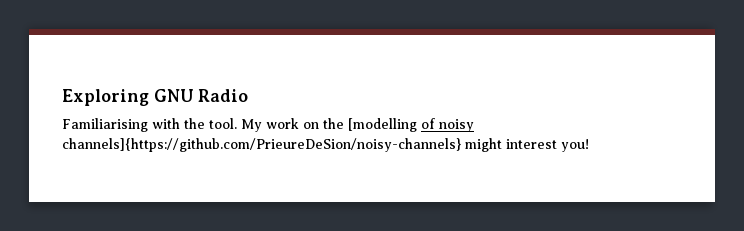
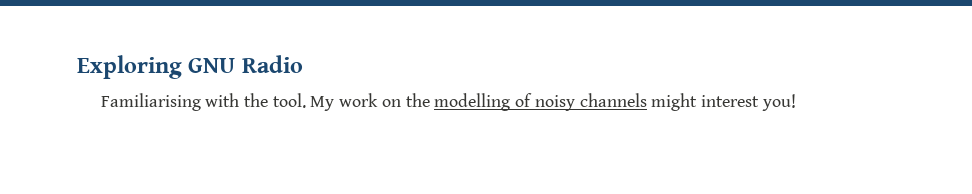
[348,118,417,132] [modelling -> [434,93,511,111] modelling
[62,138,461,152] channels]{https://github.com/PrieureDeSion/noisy-channels} -> [579,93,647,107] channels

